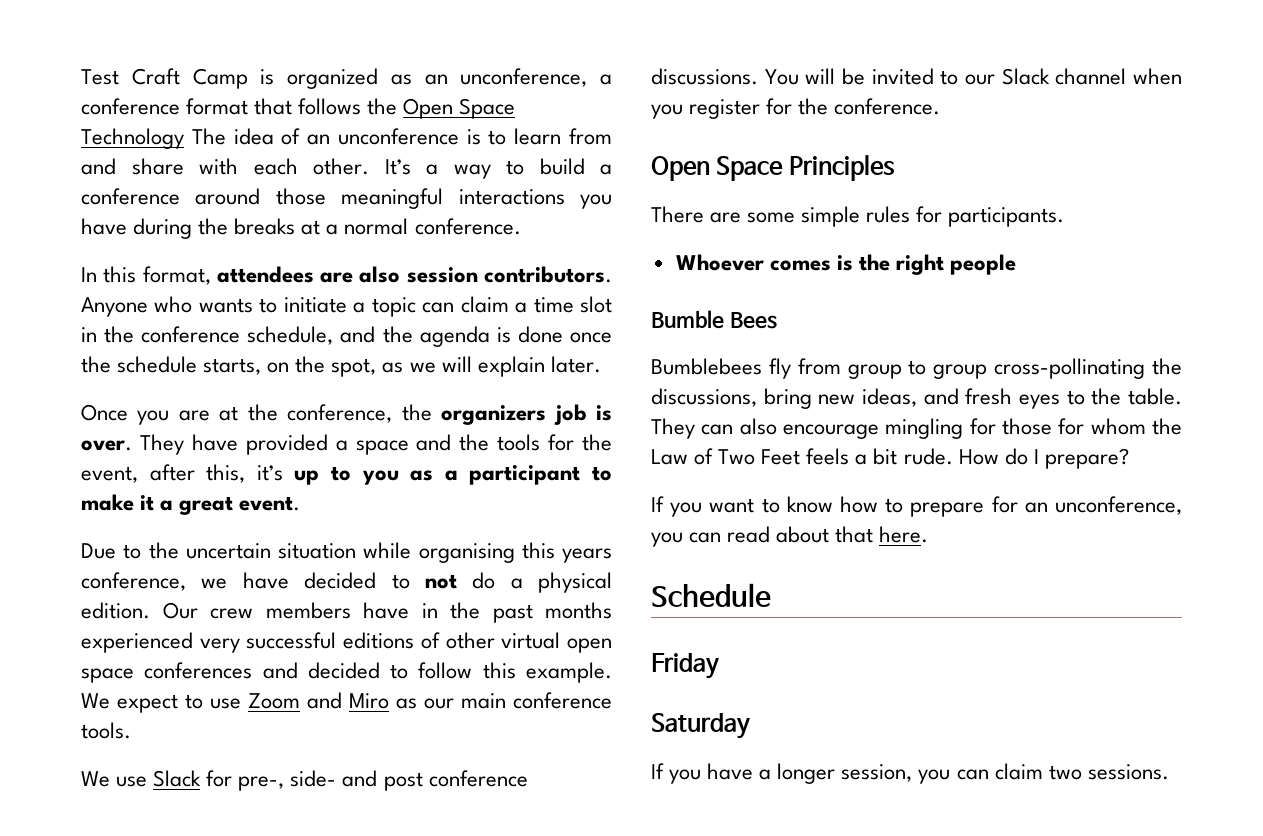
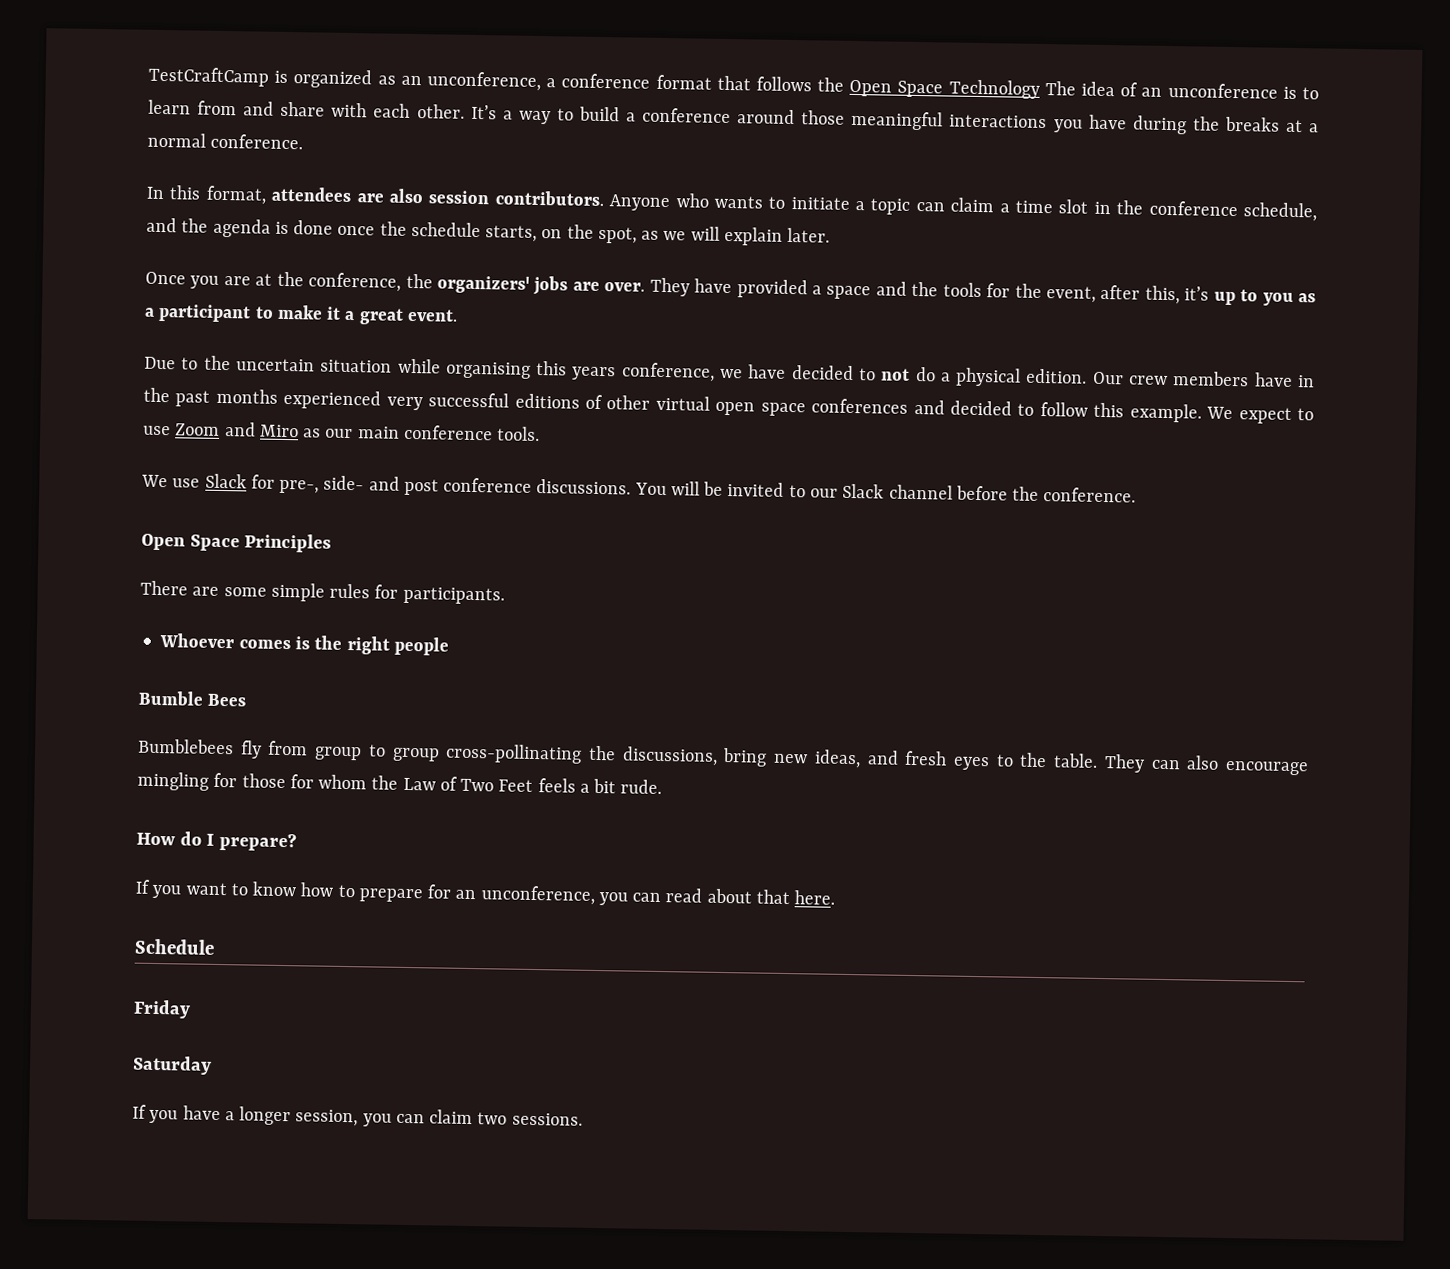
[81,68,248,89] Test Craft Camp -> [148,66,269,87] TestCraftCamp
[441,404,612,425] organizers job is -> [437,275,600,296] organizers' jobs are
[1133,68,1182,85] [651,98,793,119] when you register for -> [955,485,1008,501] before
(953, 456) none -> (663, 787) //

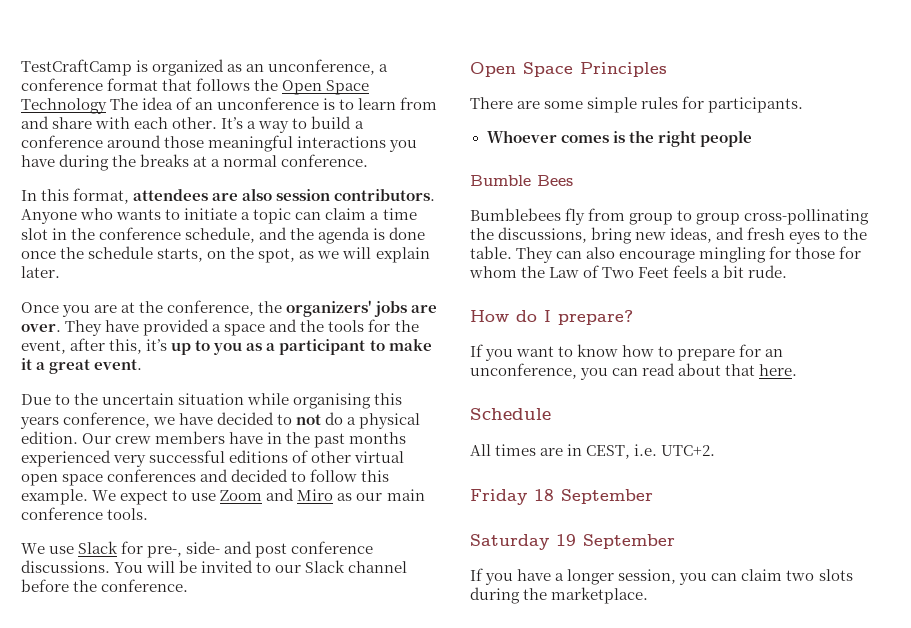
(215, 946) none -> [470,444,716,459] // All times are in CEST, i.e. UTC+2.
(191, 1009) none -> [534,489,653,504] 18 September
(212, 1065) none -> [556,534,675,549] 19 September
[511,1112,583,1126] sessions. -> [818,569,853,581] [470,587,649,604] slots during the marketplace.

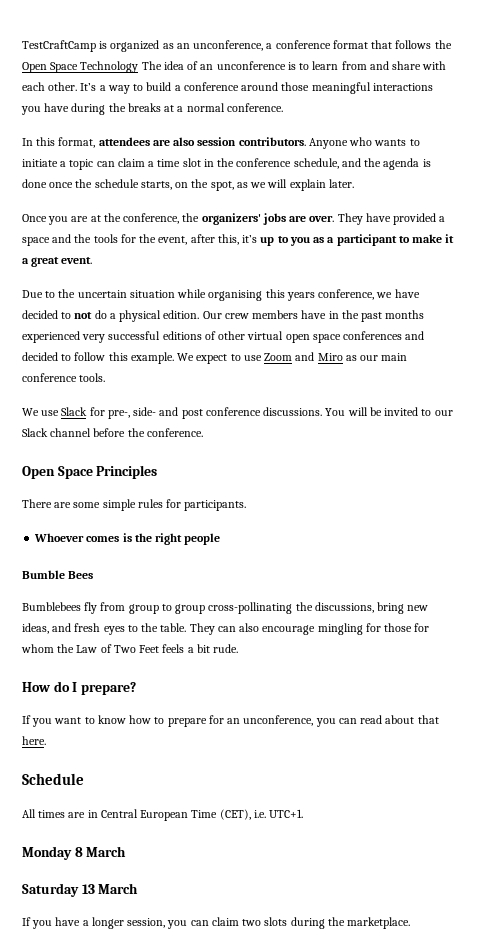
[586,444,716,459] [470,489,653,505] CEST, i.e. UTC+2. // Friday 18 September -> [100,809,304,821] [22,846,127,860] Central European Time (CET), i.e. UTC+1. // Monday 8 March
[556,534,675,549] 19 September -> [81,883,139,894] 13 March

